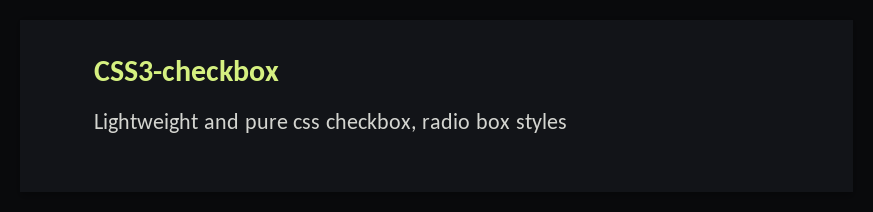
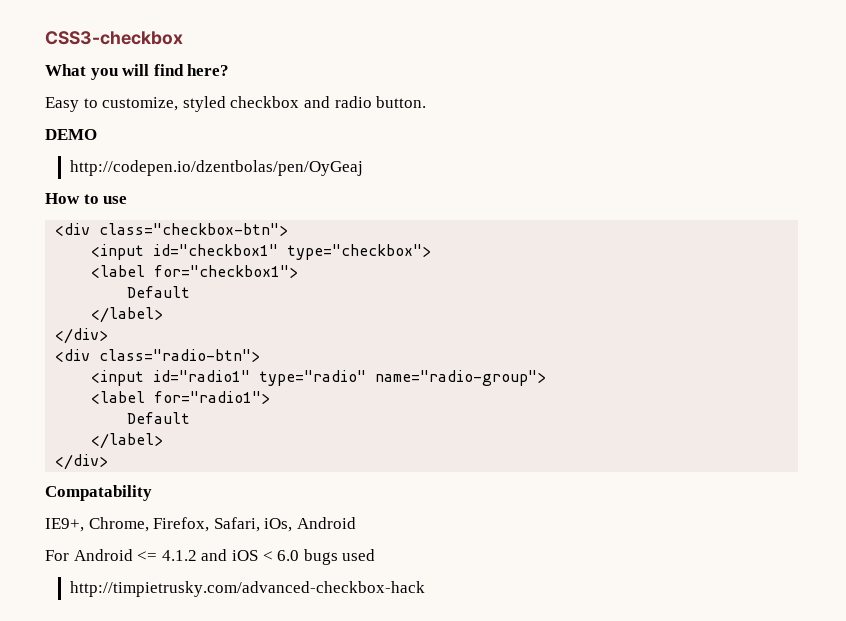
[94,113,567,133] Lightweight and pure css checkbox, radio box styles -> [45,64,230,80] [45,96,427,112] [45,129,97,140] [69,160,363,176] [45,193,128,204] [55,223,289,236] [91,244,432,260] [91,265,299,278] [127,286,191,298] [91,307,164,323] [55,328,109,344] [55,349,261,362] [91,370,547,386] [91,391,271,404] [127,412,191,424] [91,433,164,449] [55,454,109,470] [45,485,152,501] [45,517,356,532] [45,549,376,565] [69,581,425,597] What you will find here? // Easy to customize, styled checkbox and radio button. // DEMO // http://codepen.io/dzentbolas/pen/OyGeaj // How to use // <div class="checkbox-btn"> // <input id="checkbox1" type="checkbox"> // <label for="checkbox1"> // Default // </label> // </div> // <div class="radio-btn"> // <input id="radio1" type="radio" name="radio-group"> // <label for="radio1"> // Default // </label> // </div> // Compatability // IE9+, Chrome, Firefox, Safari, iOs, Android // For Android <= 4.1.2 and iOS < 6.0 bugs used // http://timpietrusky.com/advanced-checkbox-hack

